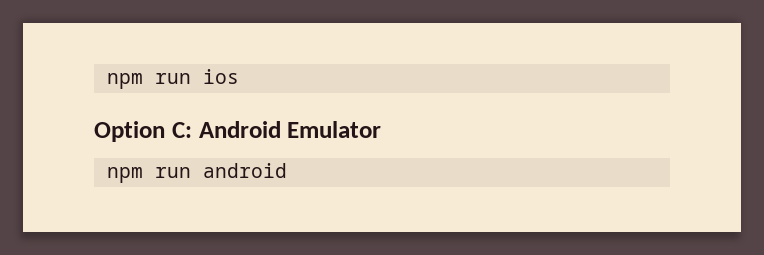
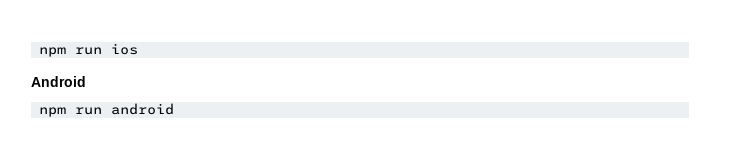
[94,121,192,142] Option C: -> (138, 49) none
[287,121,382,138] Emulator -> (86, 81) none

